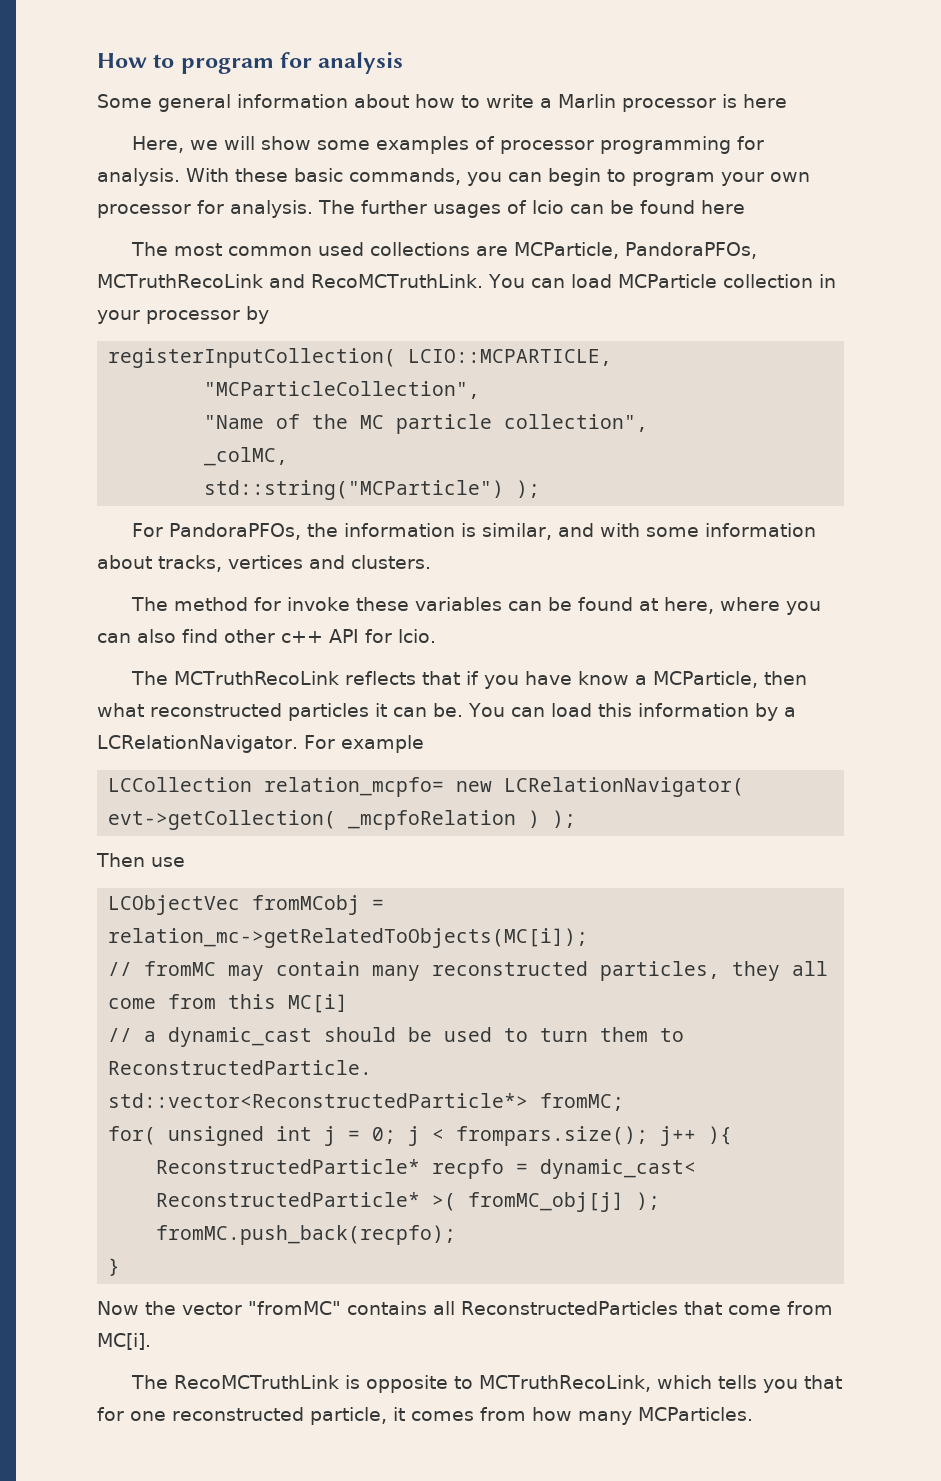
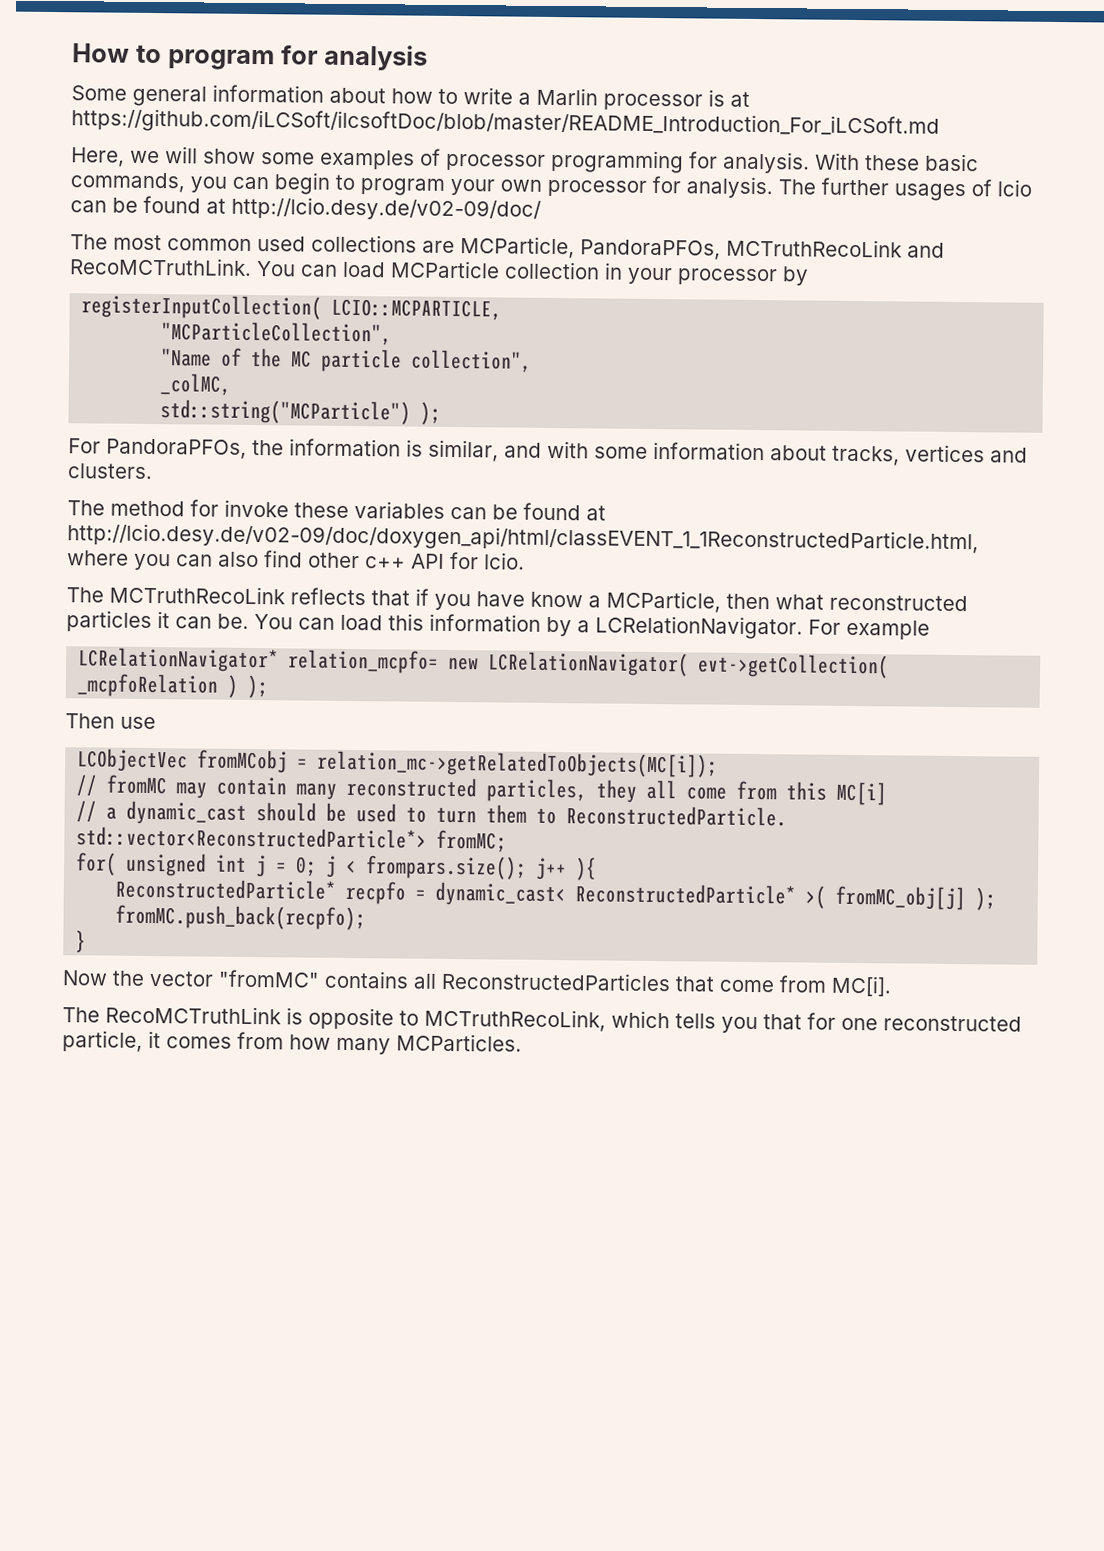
[743,94,787,108] here -> [730,91,750,107] [71,108,940,139] at https://github.com/iLCSoft/ilcsoftDoc/blob/master/README_Introduction_For_iLCSoft.md
[701,200,745,214] here -> [206,196,541,221] at http://lcio.desy.de/v02-09/doc/
[663,597,714,614] here, -> [67,523,979,555] http://lcio.desy.de/v02-09/doc/doxygen_api/html/classEVENT_1_1ReconstructedParticle.html,
[108,777,253,792] LCCollection -> [78,647,280,673] LCRelationNavigator*

